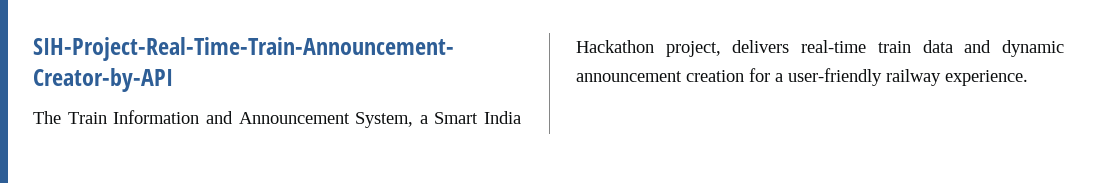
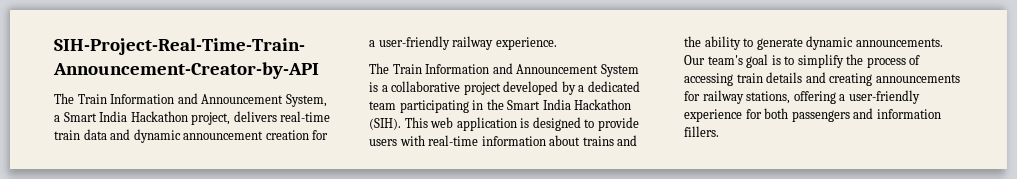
(1028, 78) none -> [369,63,639,77] [369,81,640,95] [369,99,632,113] [369,117,639,131] [369,135,638,146] [684,36,943,50] [684,54,921,68] [684,72,960,86] [684,90,920,104] [684,108,941,122] [684,126,719,137] // The Train Information and Announcement System is a collaborative project developed by a dedicated team participating in the Smart India Hackathon (SIH). This web application is designed to provide users with real-time information about trains and the ability to generate dynamic announcements. Our team's goal is to simplify the process of accessing train details and creating announcements for railway stations, offering a user-friendly experience for both passengers and information fillers.

